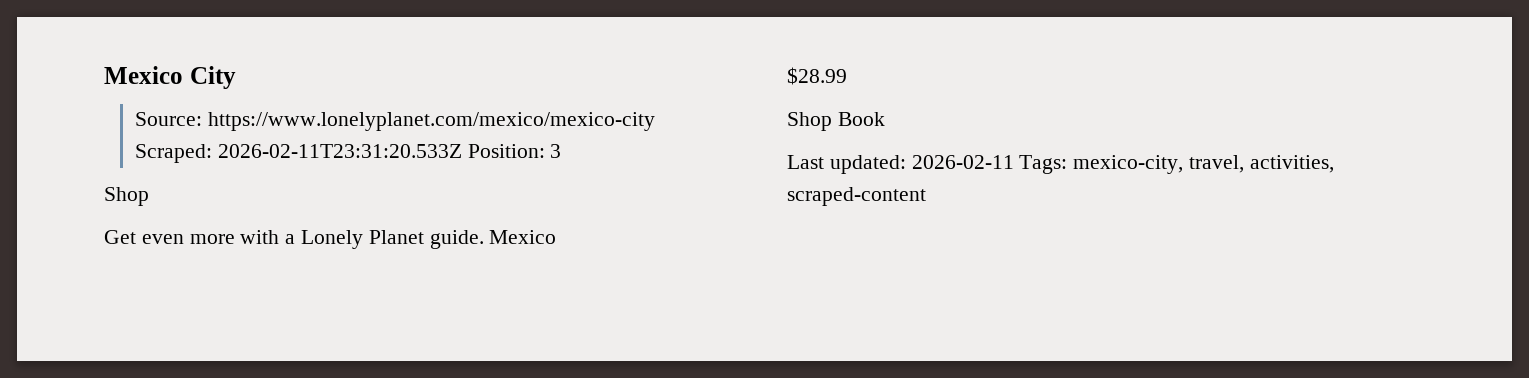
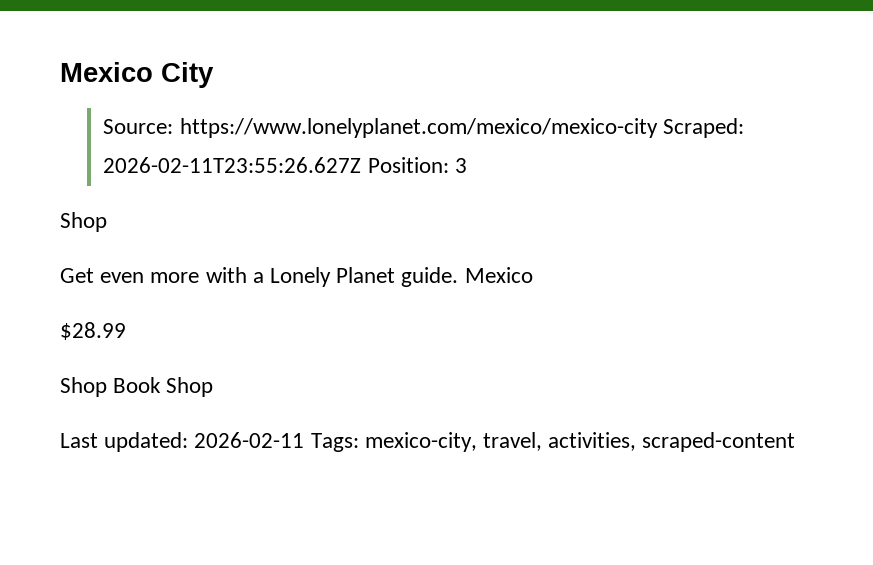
[217,144,462,158] 2026-02-11T23:31:20.533Z -> [103,157,362,173] 2026-02-11T23:55:26.627Z
(885, 119) none -> [166,377,214,397] Shop

